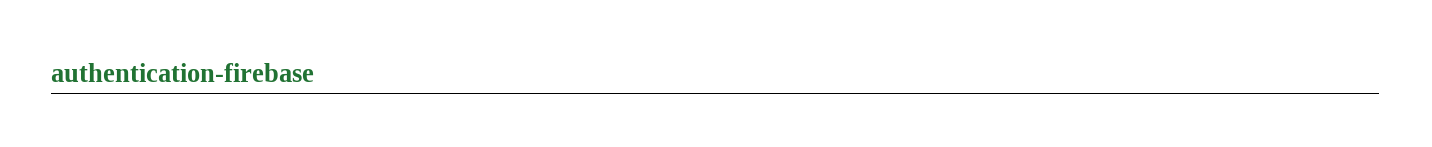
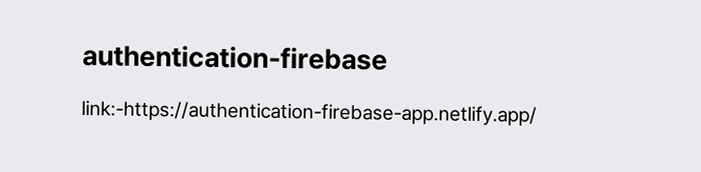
(314, 72) none -> [81,99,537,126] // link:-https://authentication-firebase-app.netlify.app/

